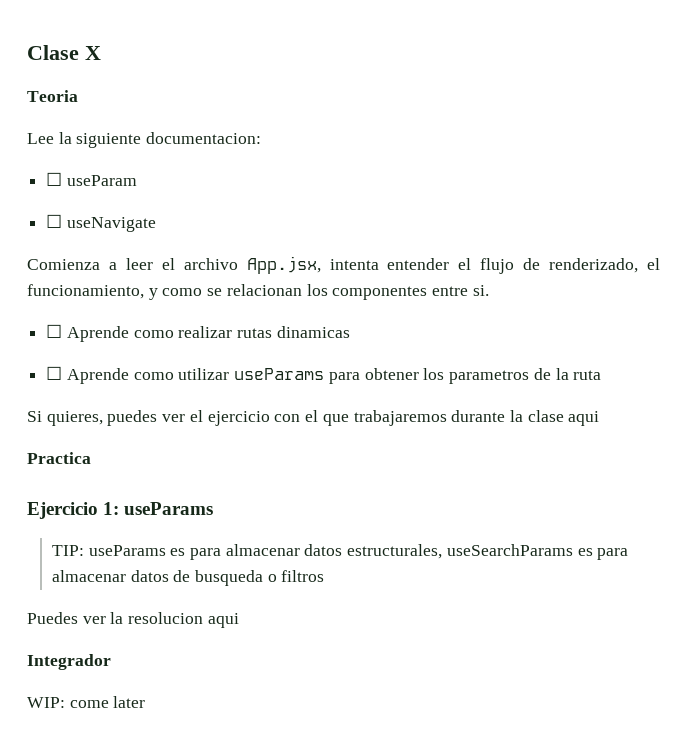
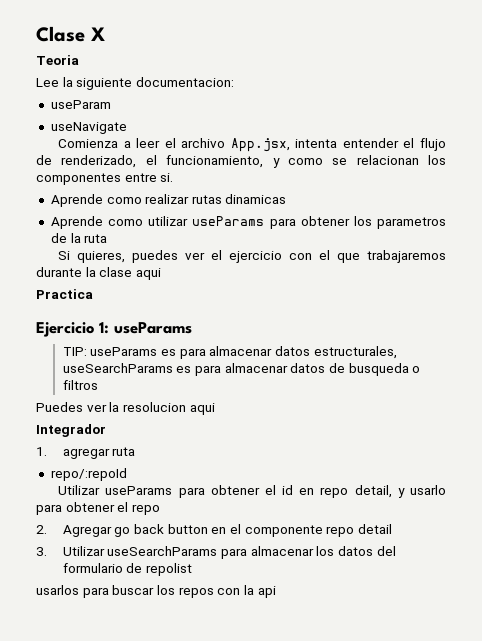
[46,172,63,186] ☐ -> (234, 82) none
[46,214,63,228] ☐ -> (111, 104) none
[46,324,63,338] ☐ -> (174, 177) none
[46,366,63,380] ☐ -> (287, 199) none
[27,696,146,708] WIP: come later -> [36,447,136,459] [50,468,127,481] [58,485,447,498] [36,502,160,515] [36,524,392,537] [36,546,396,559] [62,563,193,576] [36,585,276,598] 1. agregar ruta // repo/:repoId // Utilizar useParams para obtener el id en repo detail, y usarlo para obtener el repo // 2. Agregar go back button en el componente repo detail // 3. Utilizar useSearchParams para almacenar los datos del formulario de repolist // usarlos para buscar los repos con la api

